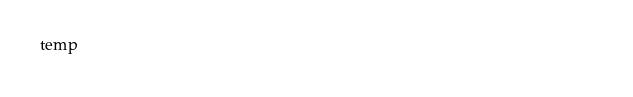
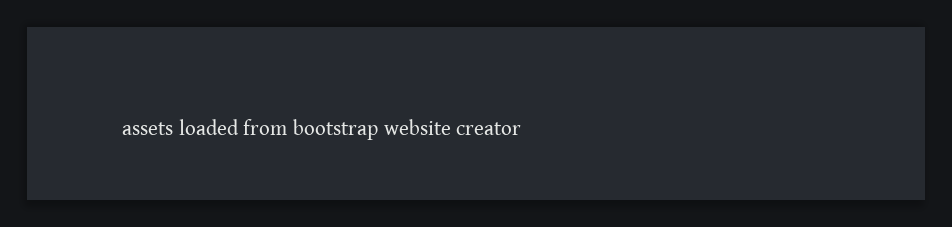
[40,41,78,54] temp -> [122,119,522,140] assets loaded from bootstrap website creator

